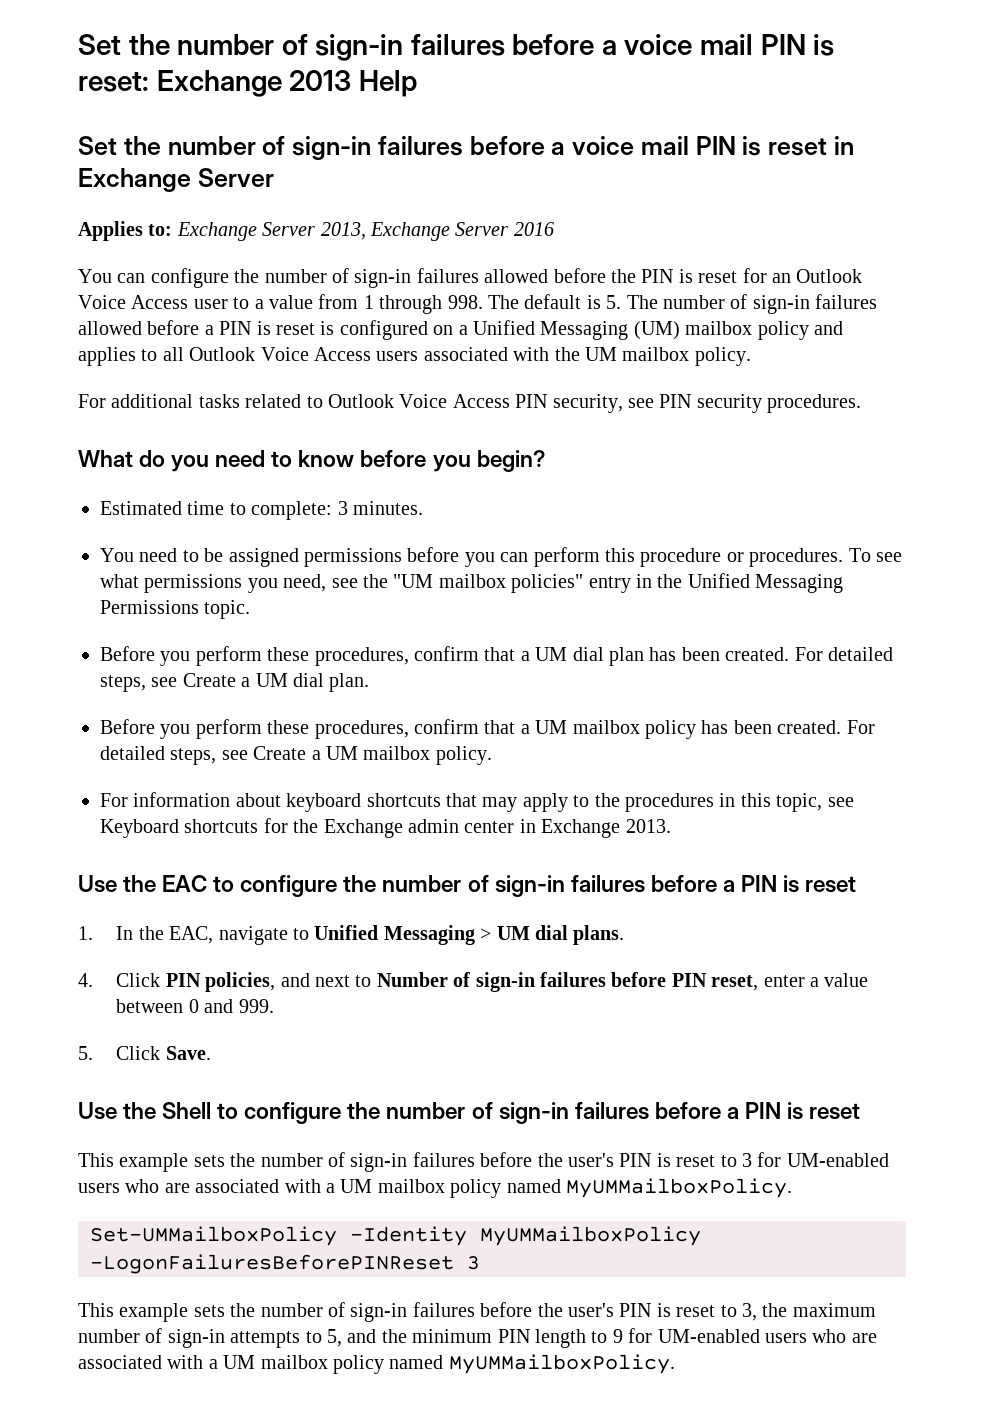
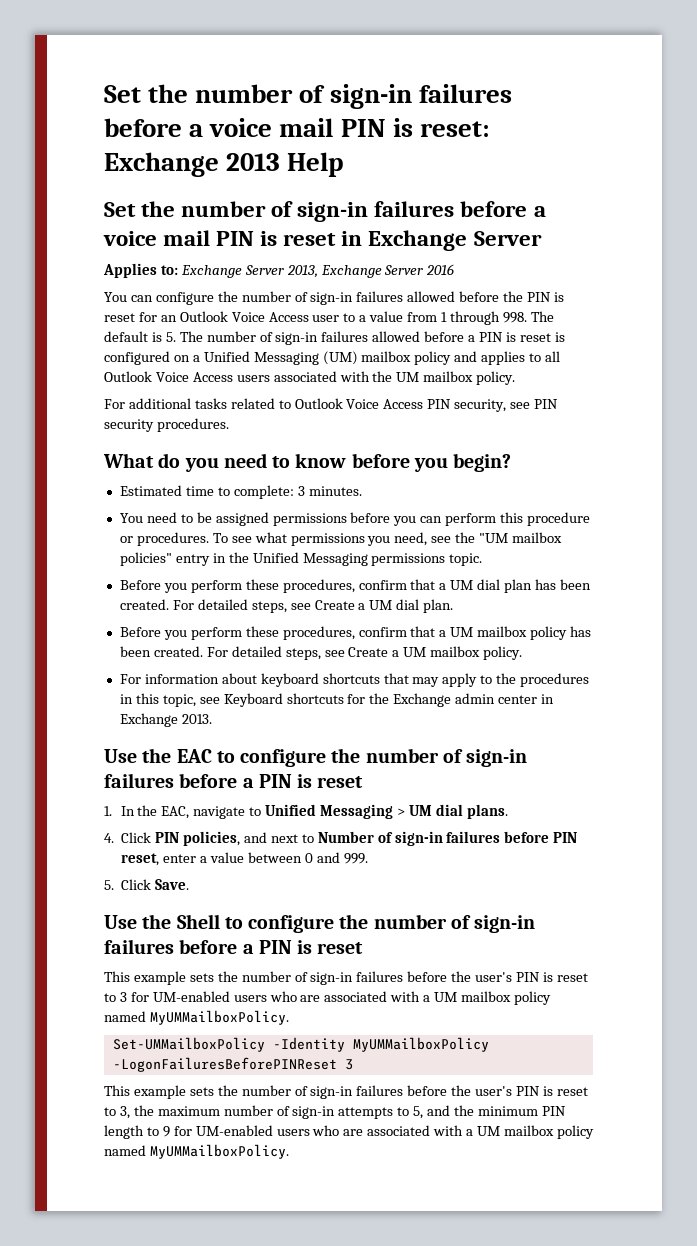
[100,600,199,614] Permissions -> [371,553,446,566] permissions

